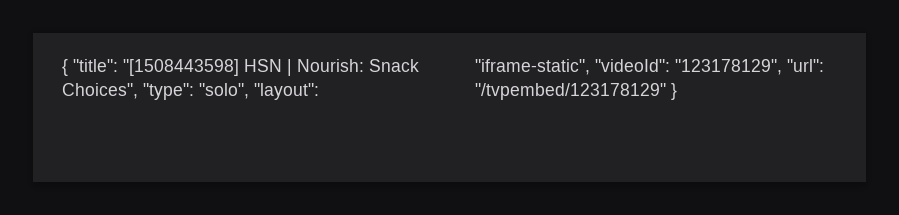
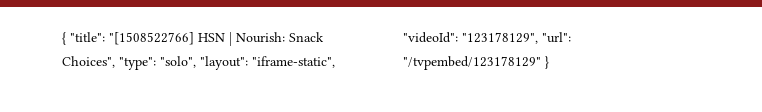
[123,59,239,76] "[1508443598] -> [109,32,194,45] "[1508522766]

